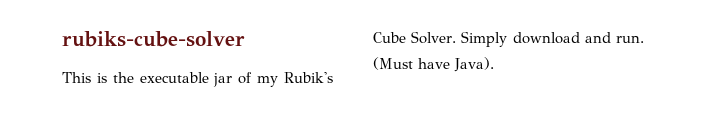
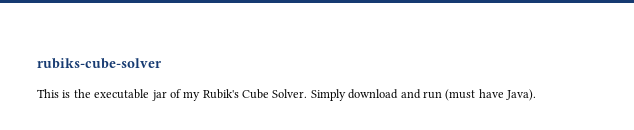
[616,35,644,43] [373,57,413,70] run. (Must -> [422,89,476,101] run (must

